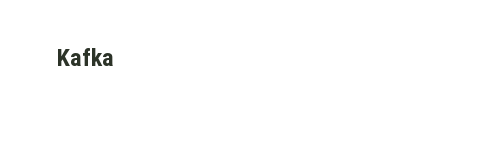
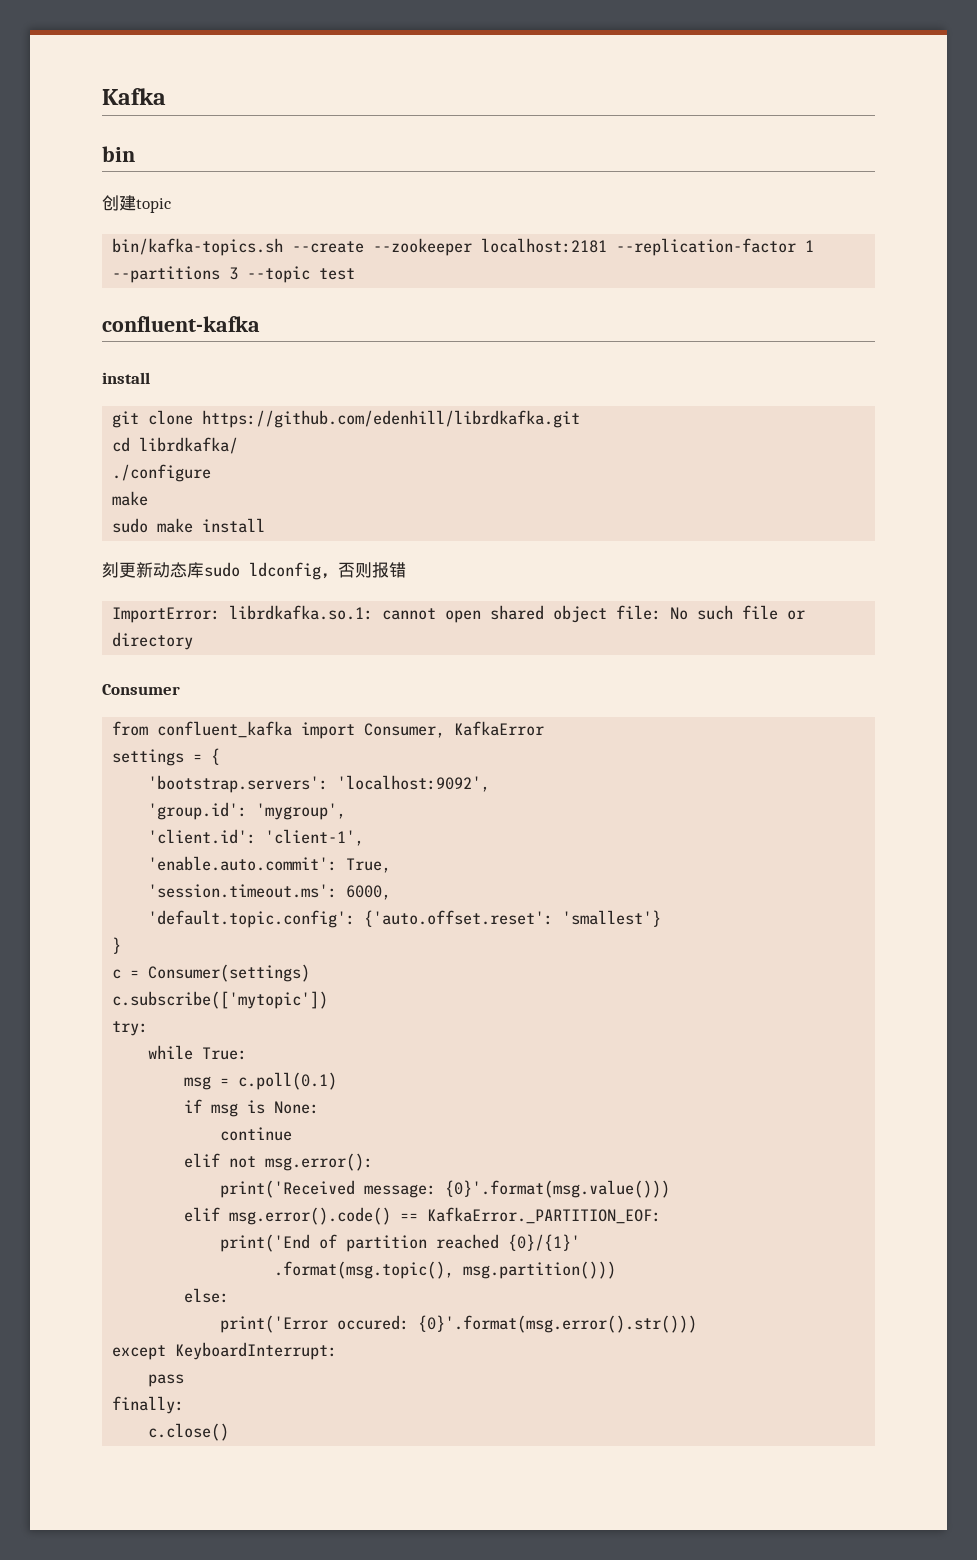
(114, 57) none -> [102,146,135,162] [102,195,171,213] [112,238,815,256] [112,266,356,283] [102,316,260,332] [102,372,150,384] [112,410,581,428] [112,437,239,454] [112,464,212,482] [112,491,149,506] [112,518,266,533] [102,562,406,580] [112,605,806,623] [112,632,194,650] [102,684,180,695] [112,721,545,739] [112,748,221,766] [148,775,491,793] [148,802,347,820] [148,829,365,846] [148,856,392,873] [148,884,392,900] [148,910,662,928] [112,937,122,954] [112,964,311,982] [112,991,329,1009] [112,1021,149,1036] [148,1045,248,1060] [184,1072,338,1090] [184,1099,320,1117] [220,1127,293,1141] [184,1153,374,1171] [220,1180,671,1198] [184,1207,662,1225] [220,1234,581,1252] [274,1261,617,1279] [184,1288,230,1303] [220,1315,698,1333] [112,1342,338,1360] [148,1374,185,1387] [112,1396,185,1414] [148,1423,230,1441] // bin // 创建topic // bin/kafka-topics.sh --create --zookeeper localhost:2181 --replication-factor 1 --partitions 3 --topic test // confluent-kafka // install // git clone https://github.com/edenhill/librdkafka.git // cd librdkafka/ // ./configure // make // sudo make install // 刻更新动态库sudo ldconfig，否则报错 // ImportError: librdkafka.so.1: cannot open shared object file: No such file or directory // Consumer // from confluent_kafka import Consumer, KafkaError // settings = { // 'bootstrap.servers': 'localhost:9092', // 'group.id': 'mygroup', // 'client.id': 'client-1', // 'enable.auto.commit': True, // 'session.timeout.ms': 6000, // 'default.topic.config': {'auto.offset.reset': 'smallest'} // } // c = Consumer(settings) // c.subscribe(['mytopic']) // try: // while True: // msg = c.poll(0.1) // if msg is None: // continue // elif not msg.error(): // print('Received message: {0}'.format(msg.value())) // elif msg.error().code() == KafkaError._PARTITION_EOF: // print('End of partition reached {0}/{1}' // .format(msg.topic(), msg.partition())) // else: // print('Error occured: {0}'.format(msg.error().str())) // except KeyboardInterrupt: // pass // finally: // c.close()

